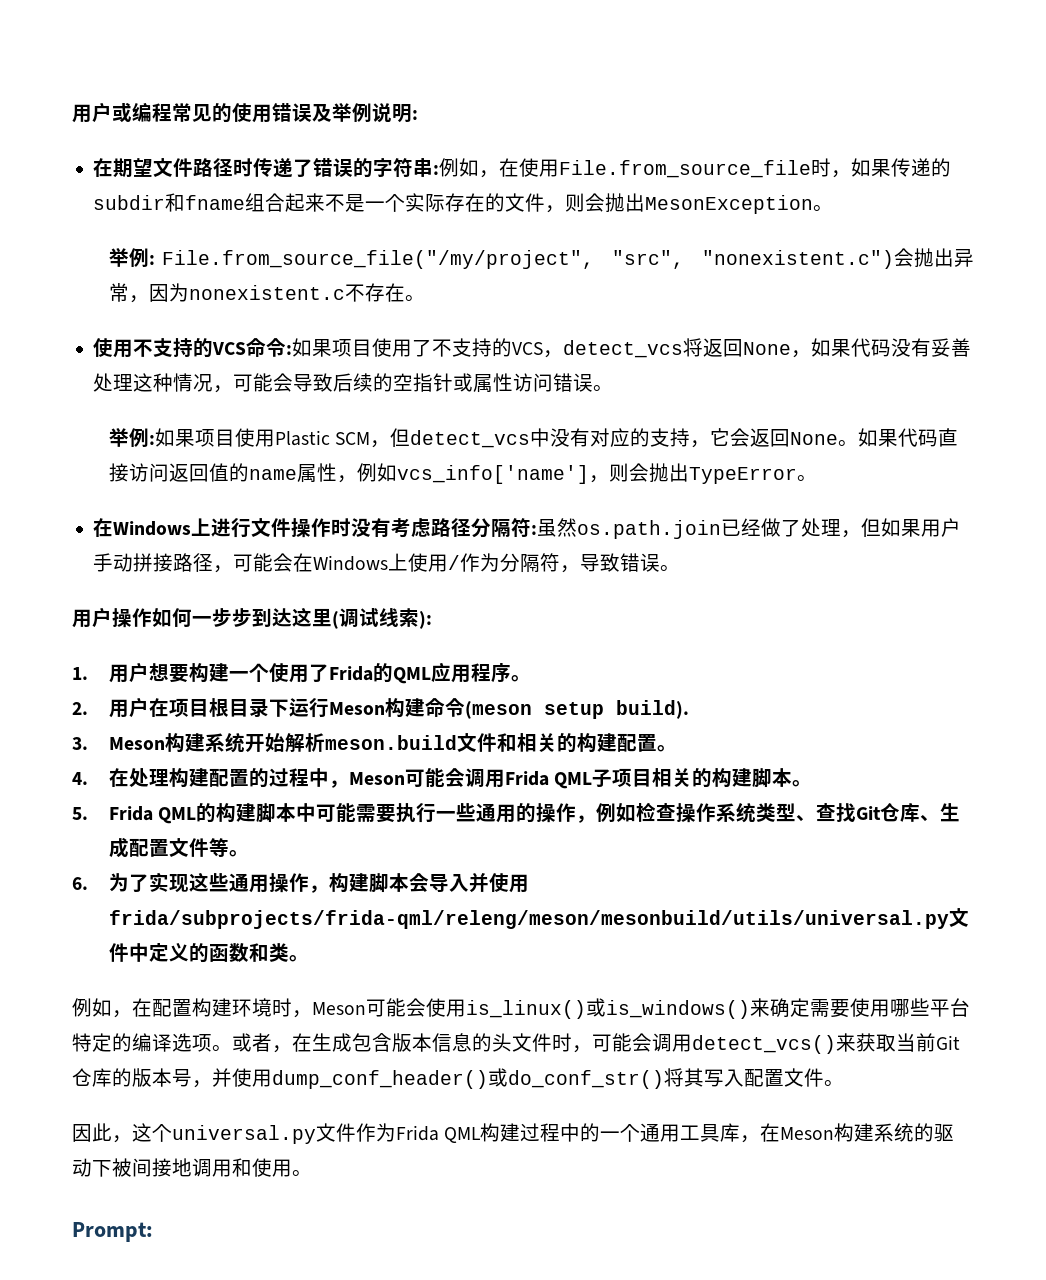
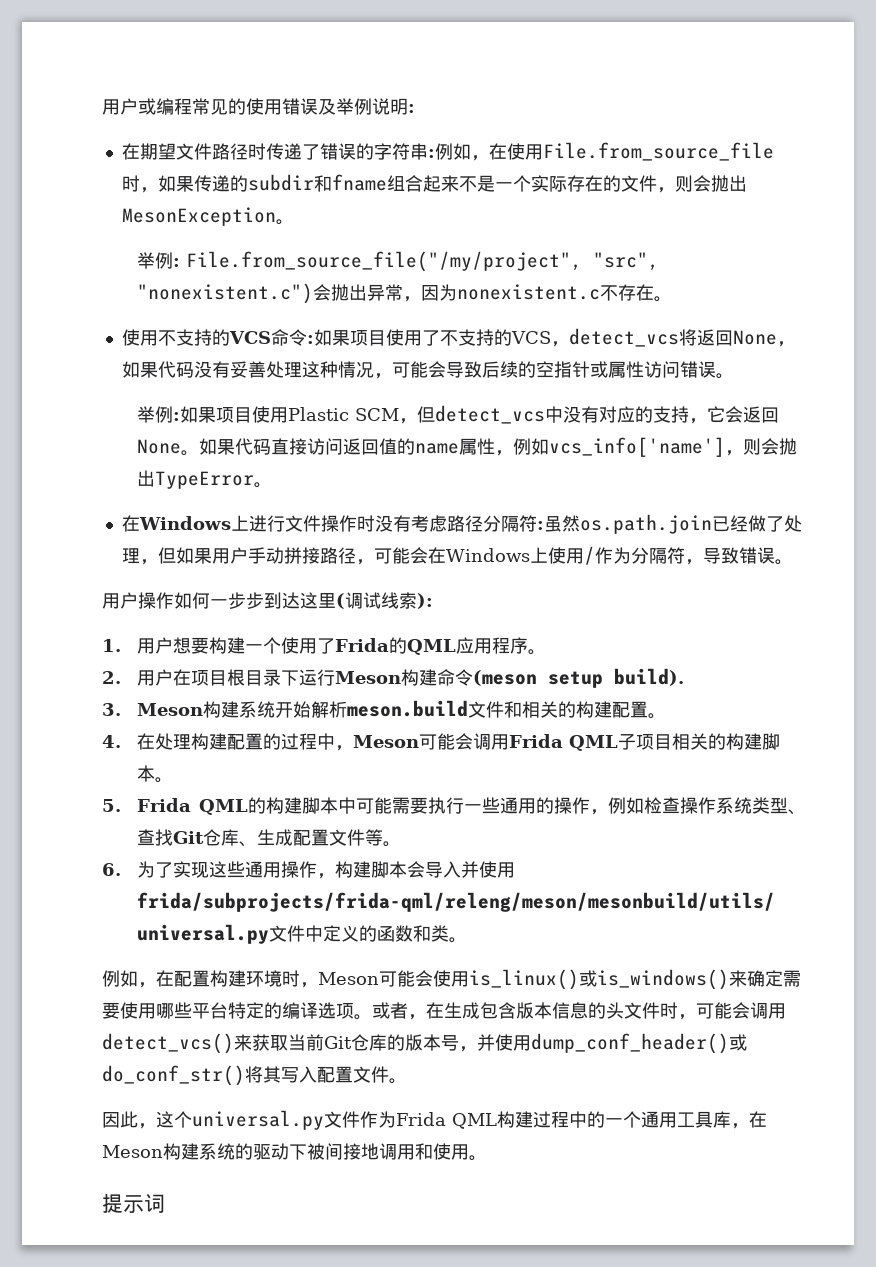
[72,1222,153,1242] Prompt: -> [102,1194,165,1213] 提示词

